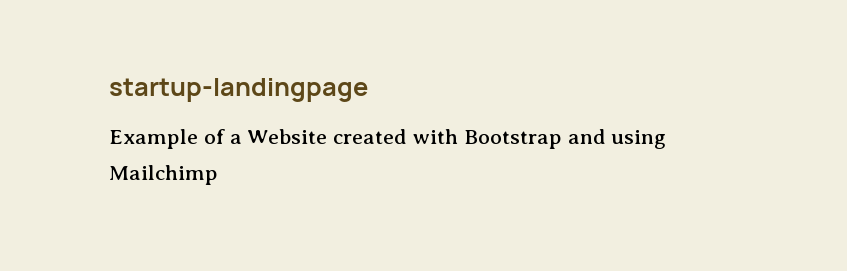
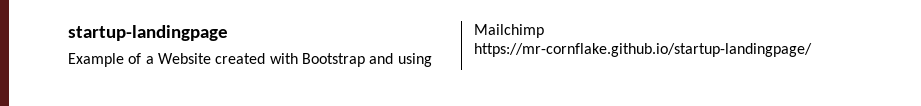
(218, 175) none -> [474,43,812,57] https://mr-cornflake.github.io/startup-landingpage/

